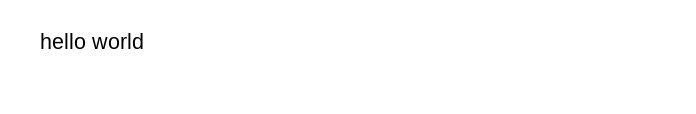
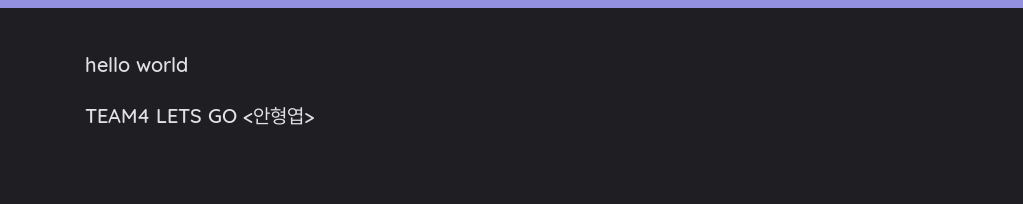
(144, 41) none -> [85,107,315,125] // TEAM4 LETS GO <안형엽>

